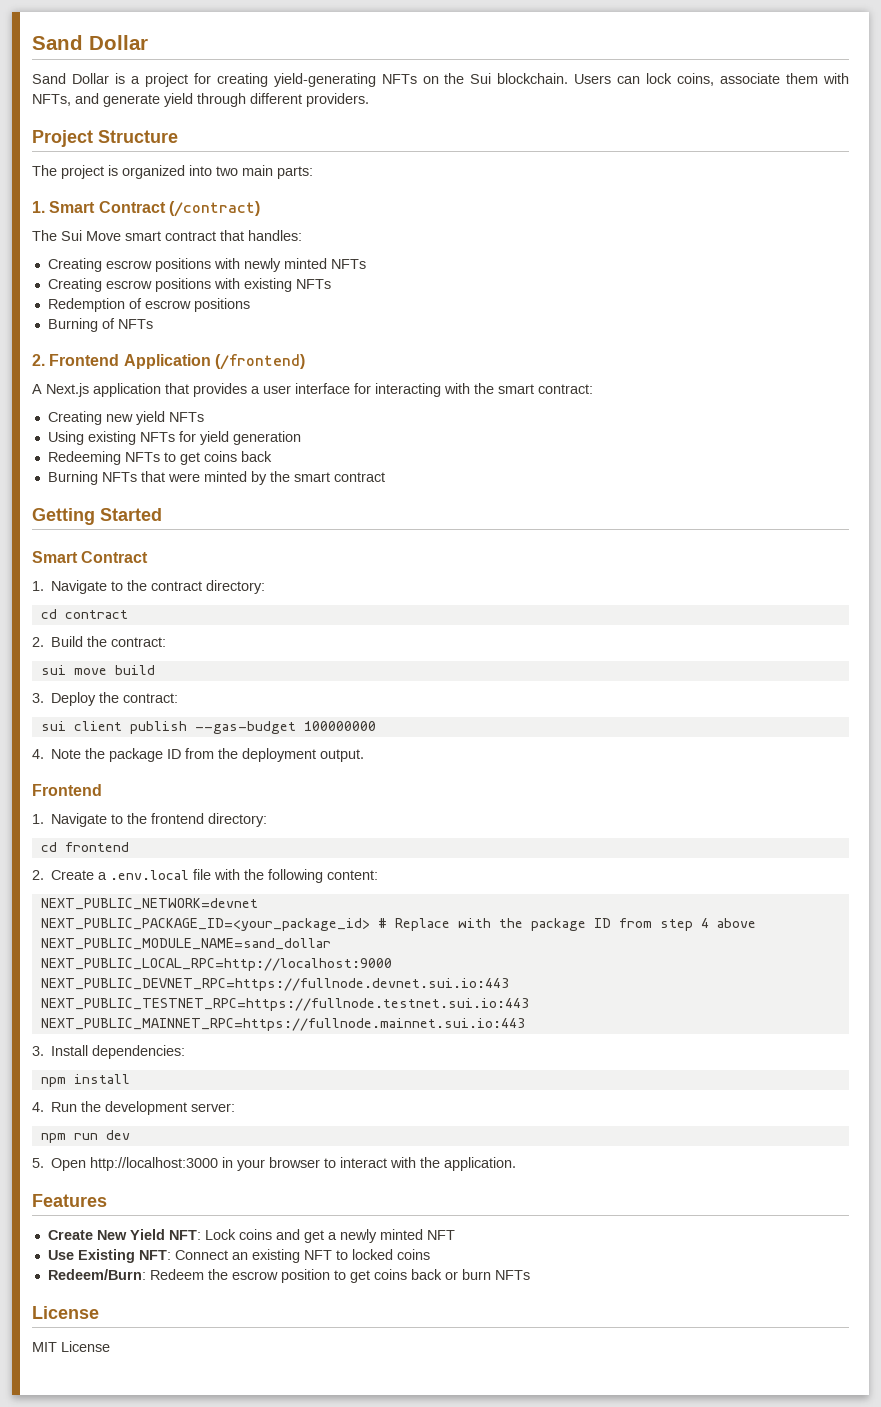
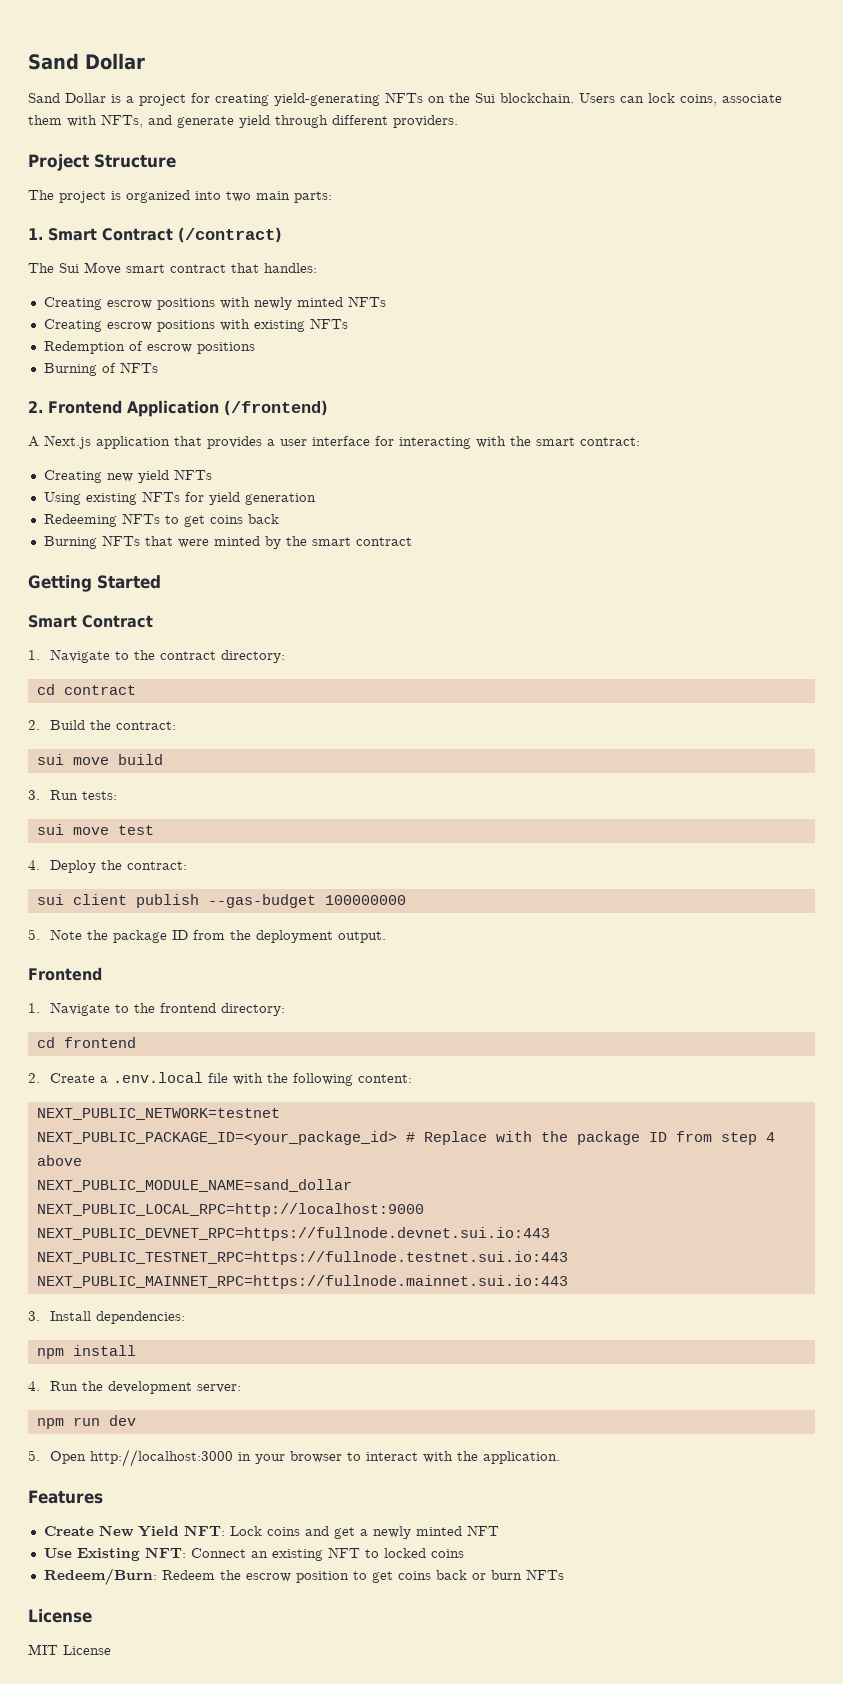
(44, 698) none -> [49,790,117,800] [36,824,154,835] [28,860,40,870] Run tests: // sui move test // 4.
[32,749,44,759] 4. -> [28,929,40,940] 5.
[40,898,258,910] NEXT_PUBLIC_NETWORK=devnet -> [36,1108,280,1120] NEXT_PUBLIC_NETWORK=testnet

